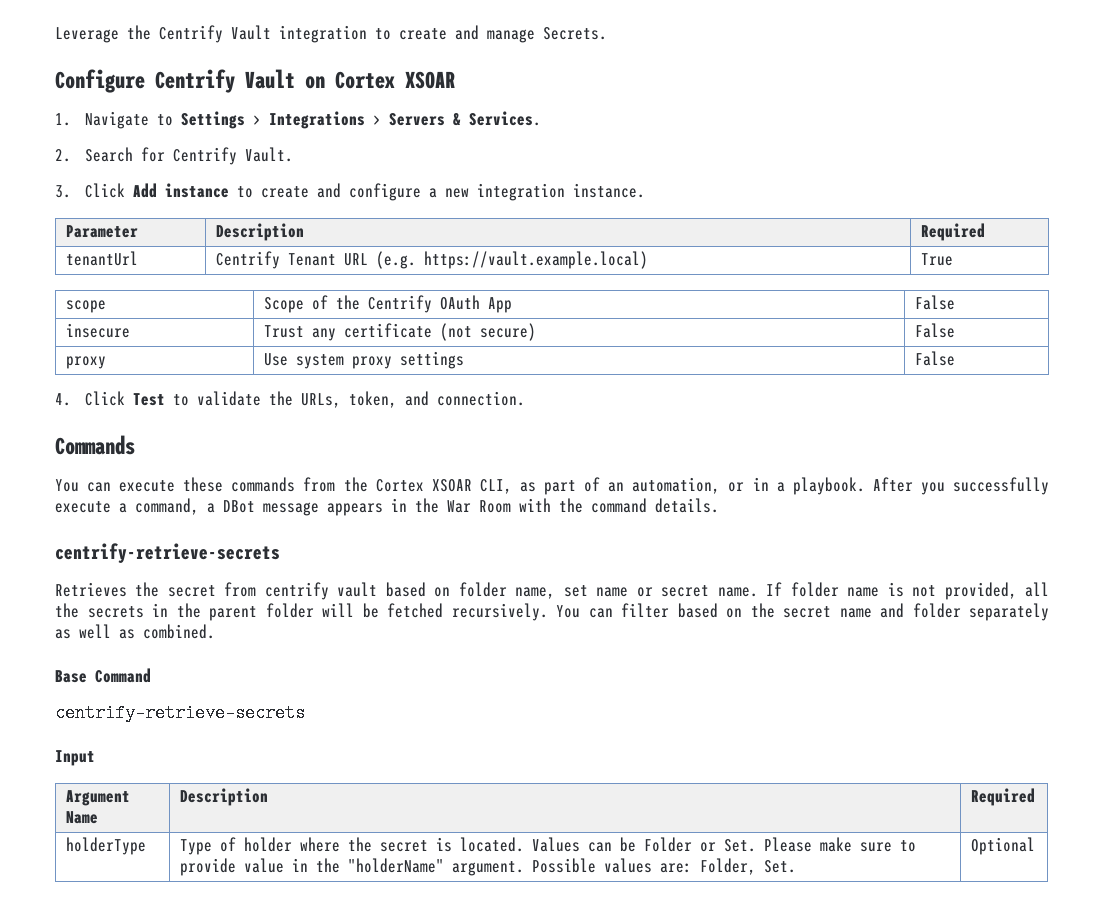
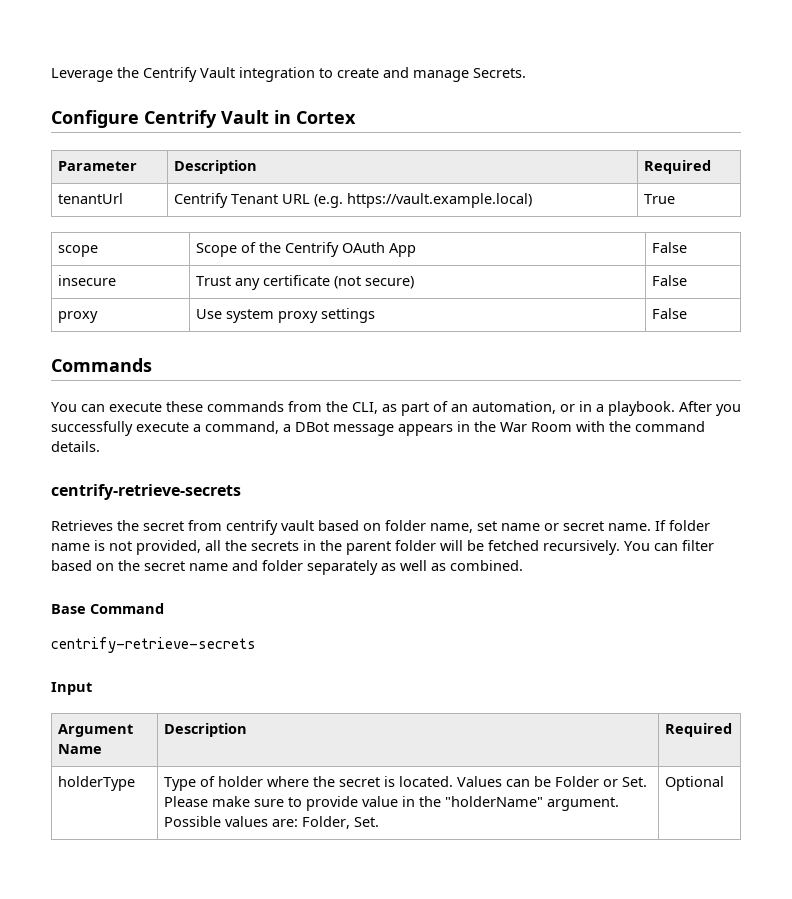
[305,71,455,89] [55,111,541,129] [55,147,293,165] [55,183,645,201] on Cortex XSOAR // 1. Navigate to Settings > Integrations > Servers & Services. // 2. Search for Centrify Vault. // 3. Click Add instance to create and configure a new integration instance. -> [274,110,356,124] in Cortex
[55,391,525,408] // 4. Click Test to validate the URLs, token, and connection. -> (687, 313) none
[375,479,472,492] Cortex XSOAR -> (348, 406) none

